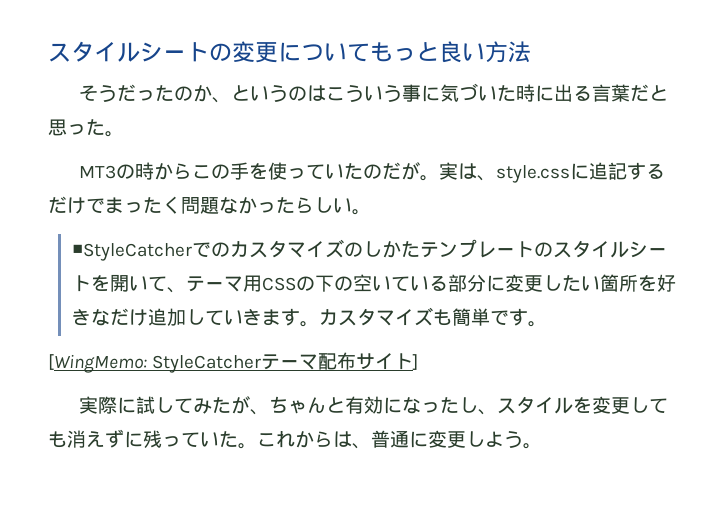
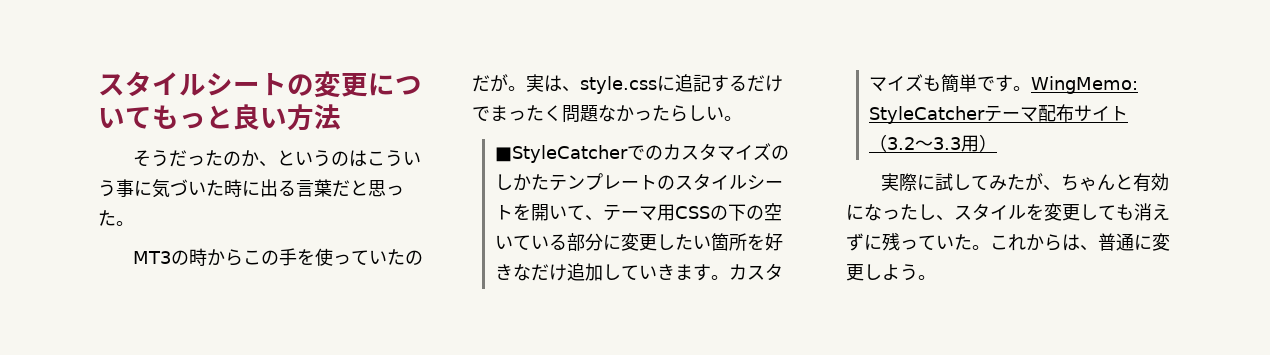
[48,354,147,373] // [WingMemo: -> [1031,76,1139,94] WingMemo:
[412,354,419,370] ] -> [869,134,998,152] （3.2～3.3用）

